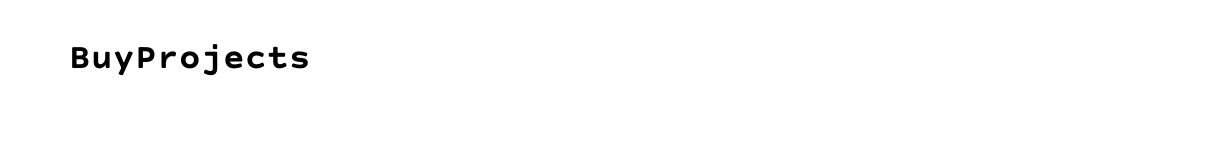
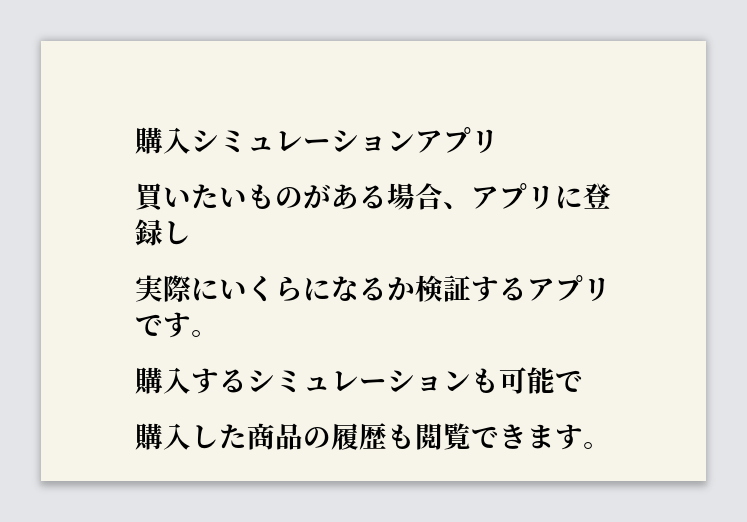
[69,44,311,76] BuyProjects -> [135,127,499,154] [135,183,611,212] [135,219,191,246] [135,275,611,302] [135,312,219,338] [135,367,583,394] [135,423,611,450] 購入シミュレーションアプリ // 買いたいものがある場合、アプリに登録し // 実際にいくらになるか検証するアプリです。 // 購入するシミュレーションも可能で // 購入した商品の履歴も閲覧できます。

